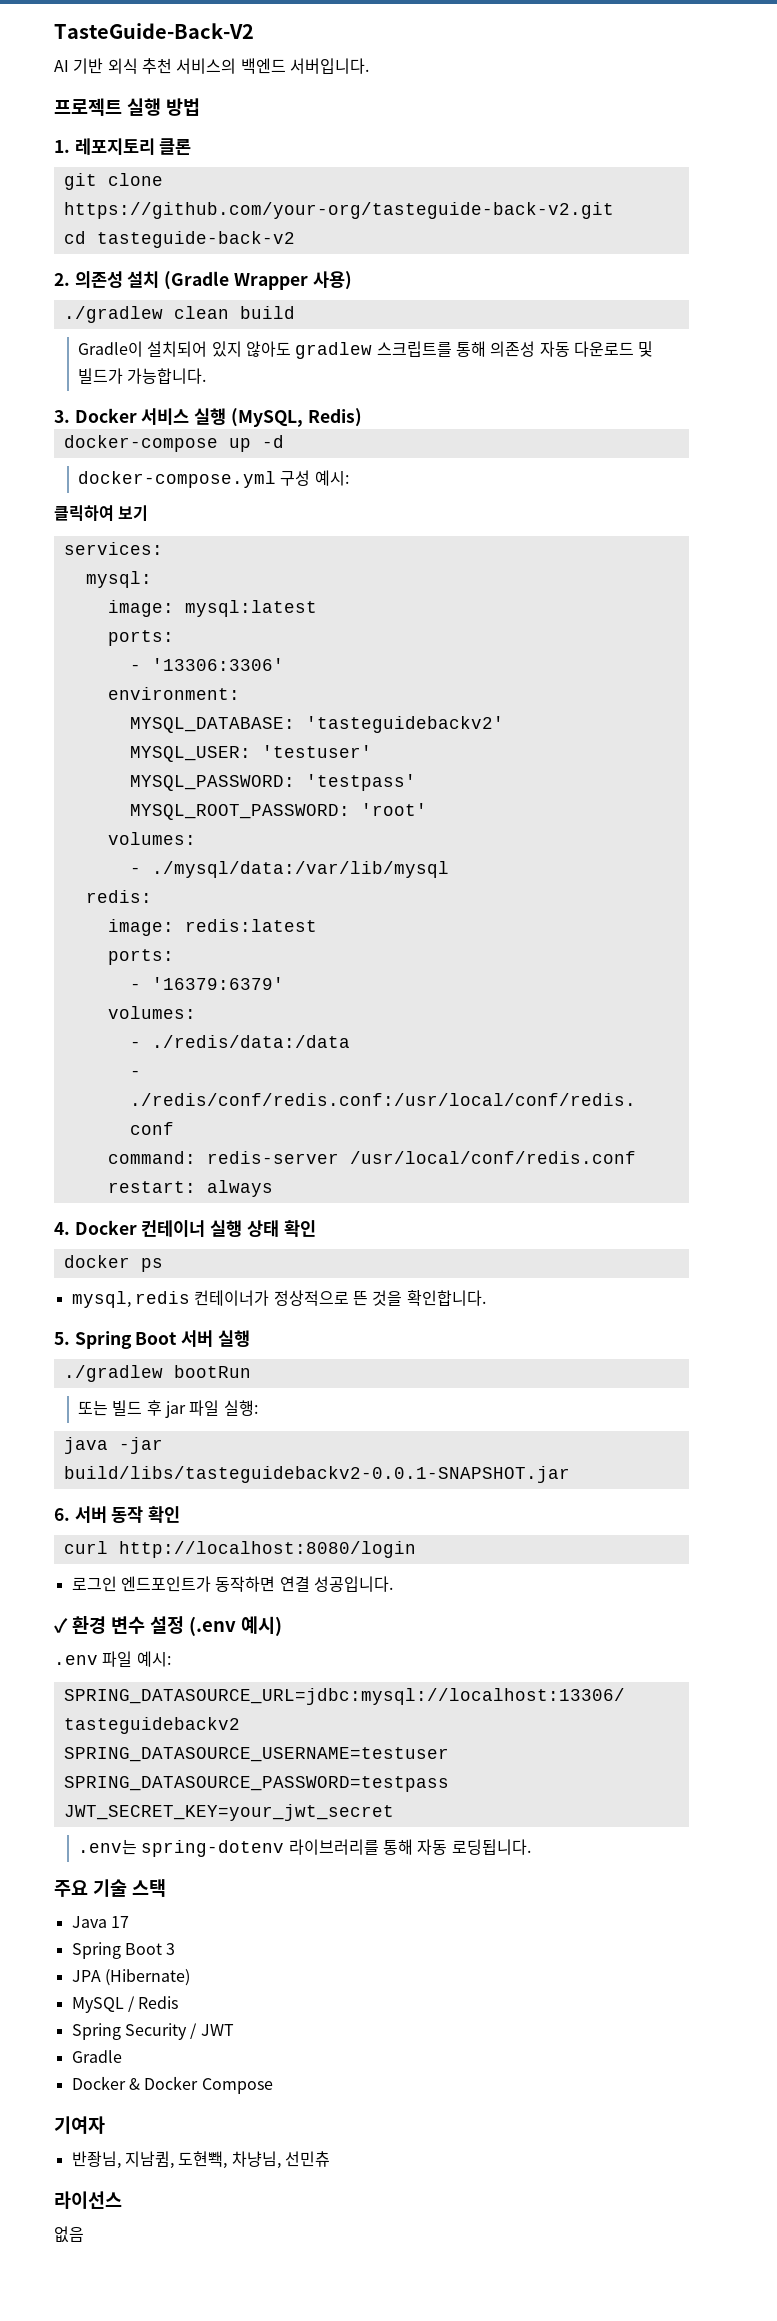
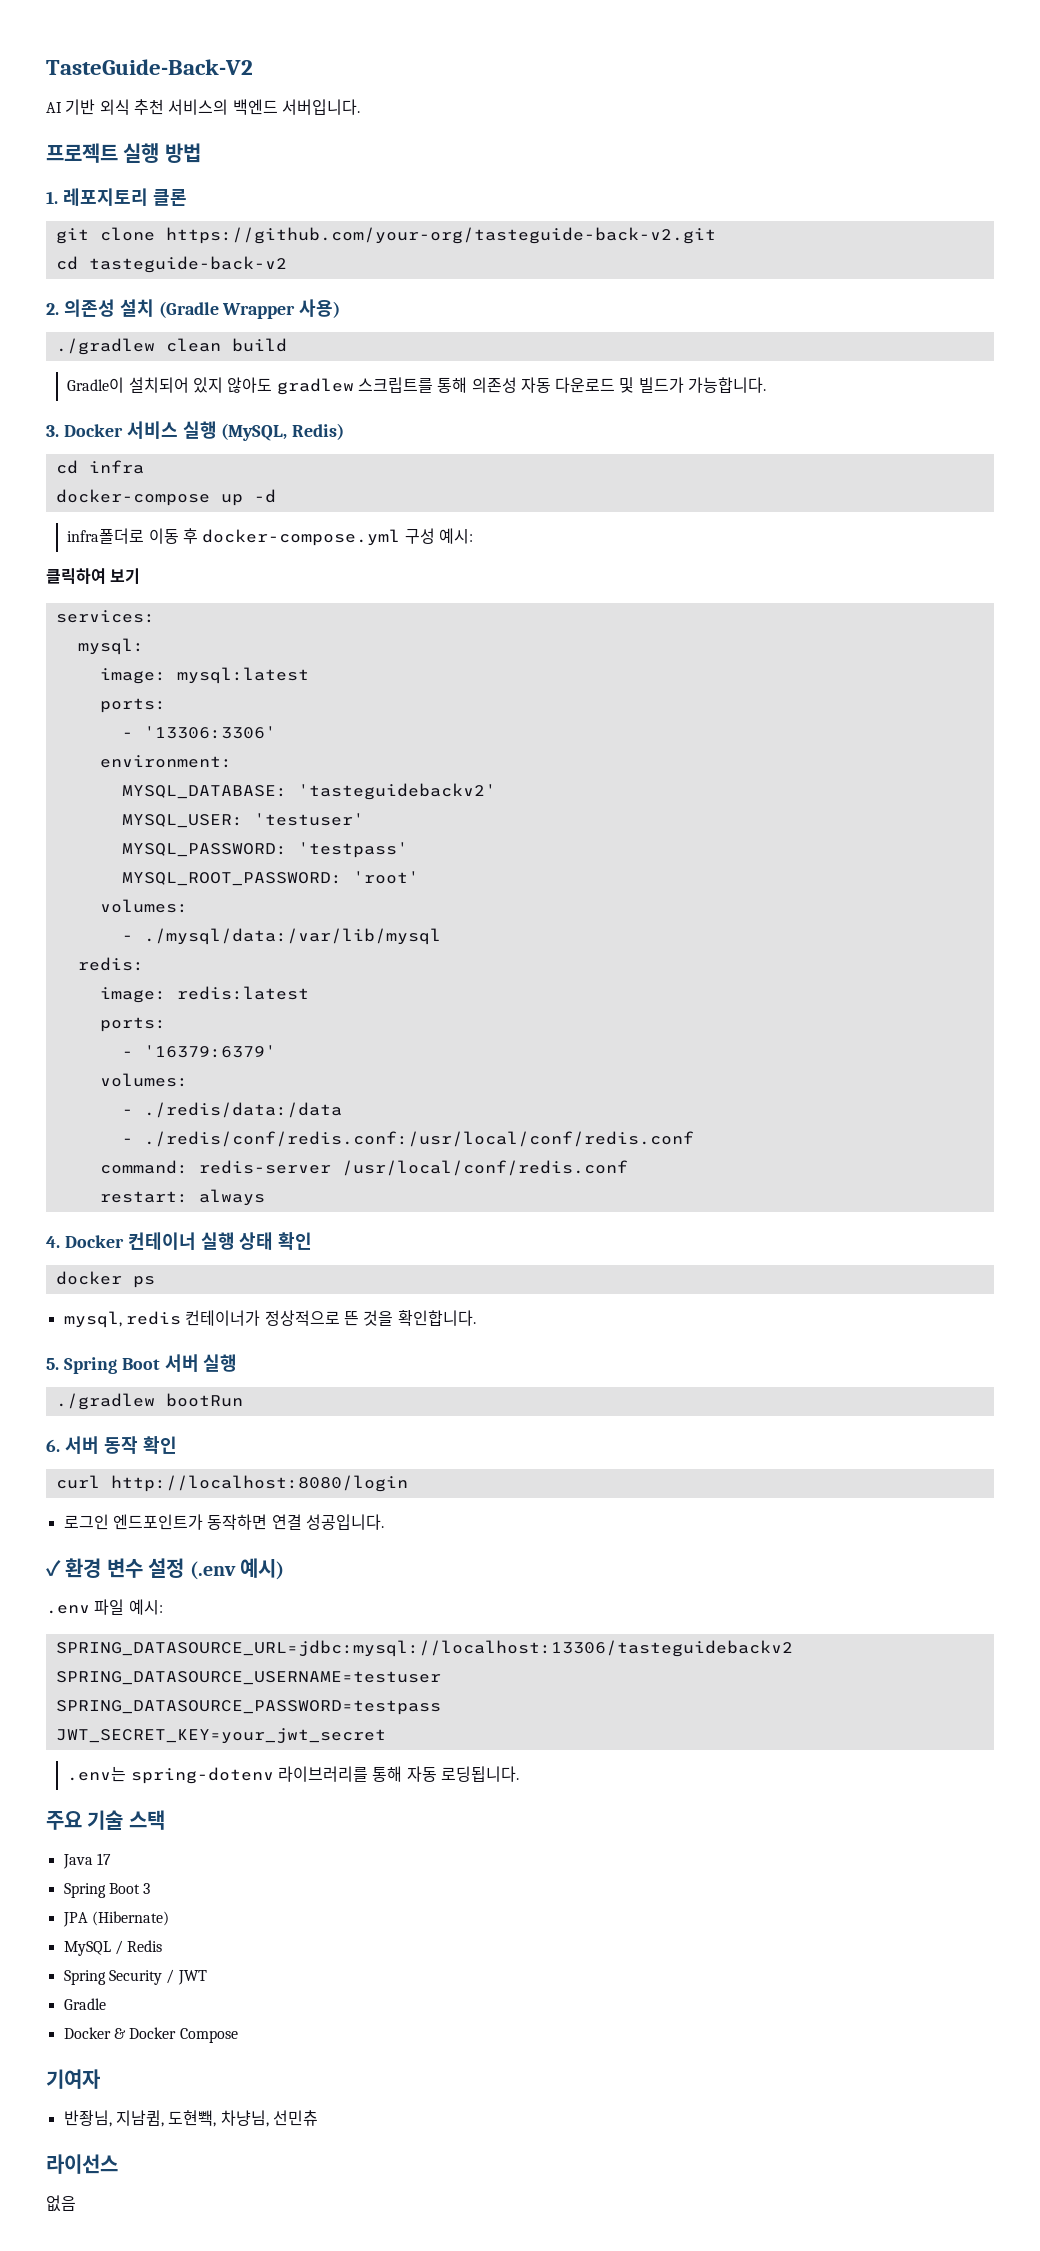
(362, 417) none -> [55,460,144,474] // cd infra
(284, 441) none -> [67,528,198,544] infra폴더로 이동 후
[78,1400,258,1418] [63,1437,163,1454] [63,1466,570,1483] // 또는 빌드 후 jar 파일 실행: // java -jar build/libs/tasteguidebackv2-0.0.1-SNAPSHOT.jar -> (243, 1400) none

